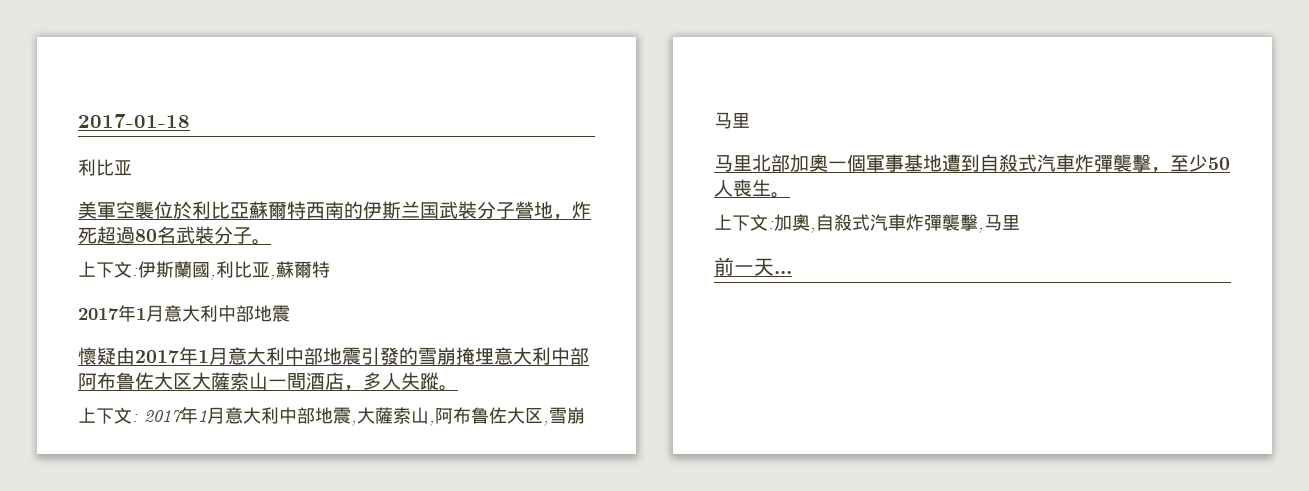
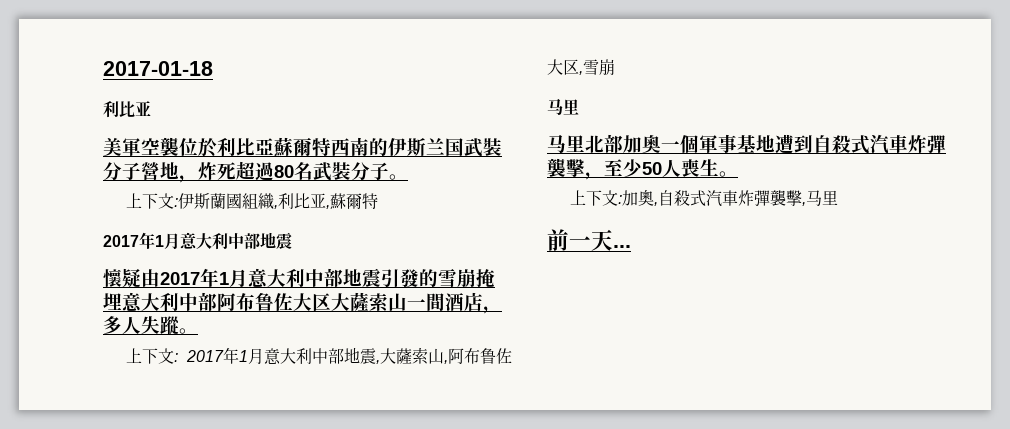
(210, 270) none -> [242,193,275,209] 組織

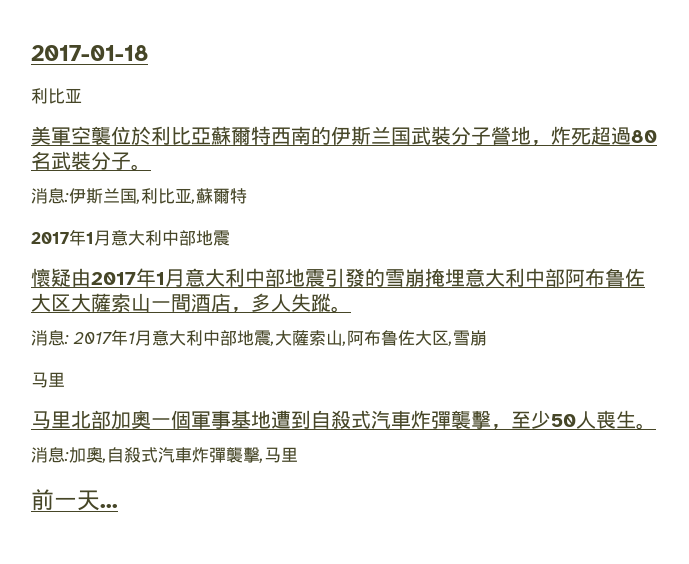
[126,193,175,209] 上下文 -> [31,188,65,204] 消息
[210,193,275,209] 蘭國組織 -> [103,188,137,204] 兰国
[126,348,175,364] 上下文 -> [31,330,65,346] 消息
[570,190,619,206] 上下文 -> [31,447,65,463] 消息

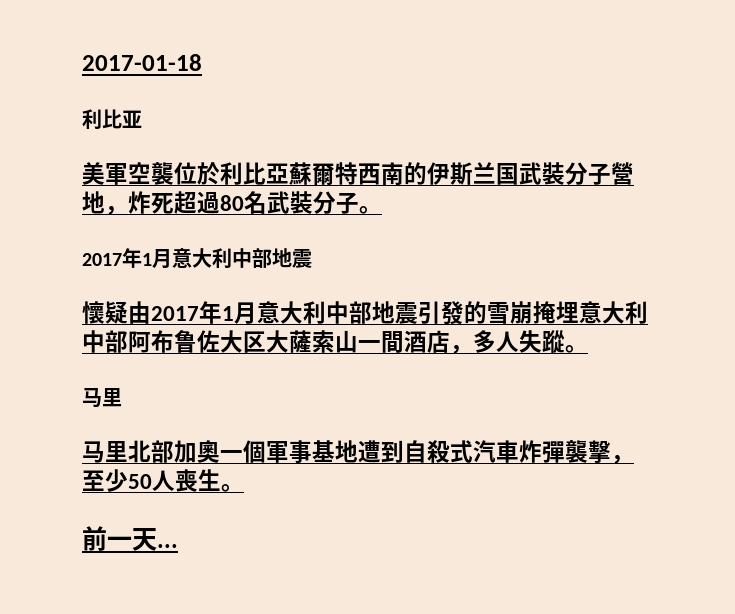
[31,188,247,204] // 消息:伊斯兰国,利比亚,蘇爾特 -> (382, 210) none
[31,329,487,346] // 消息: 2017年1月意大利中部地震,大薩索山,阿布鲁佐大区,雪崩 -> (588, 349) none
[31,447,298,463] // 消息:加奧,自殺式汽車炸彈襲擊,马里 -> (244, 488) none

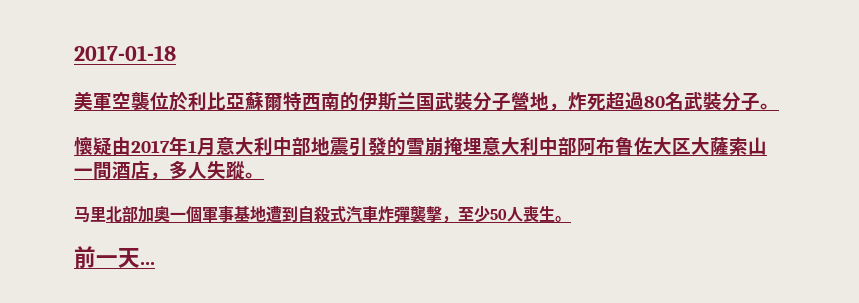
[82,109,142,129] // 利比亚 -> (176, 53) none
[82,248,312,269] // 2017年1月意大利中部地震 -> (779, 106) none
[82,441,128,463] // 马里 -> (106, 214) none

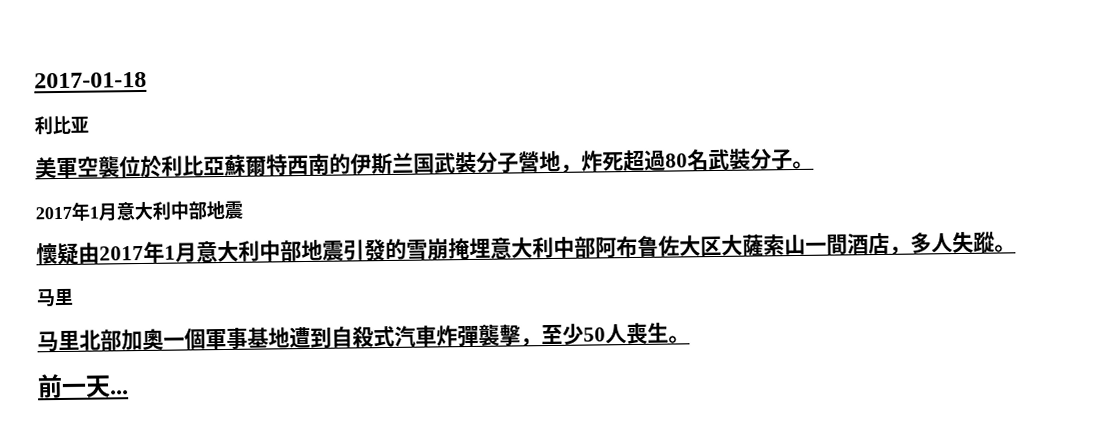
(176, 53) none -> [34,115,89,135] // 利比亚
(779, 106) none -> [35,200,243,222] // 2017年1月意大利中部地震
(106, 214) none -> [37,330,80,353] // 马里

